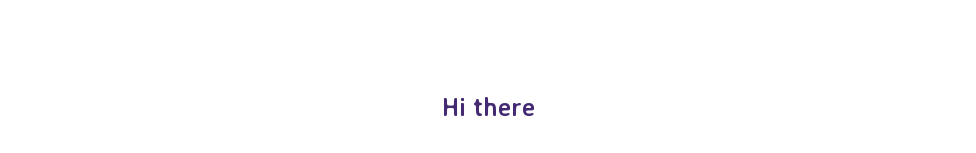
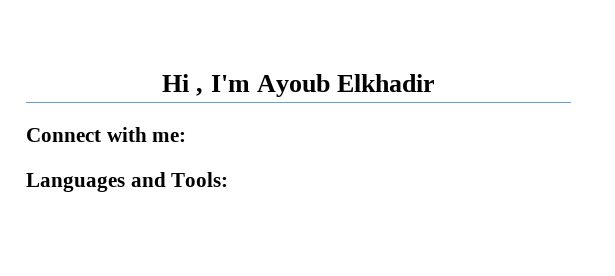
[472,97,535,116] there -> [196,74,435,97] [26,127,187,142] [26,172,229,192] , I'm Ayoub Elkhadir // Connect with me: // Languages and Tools:

